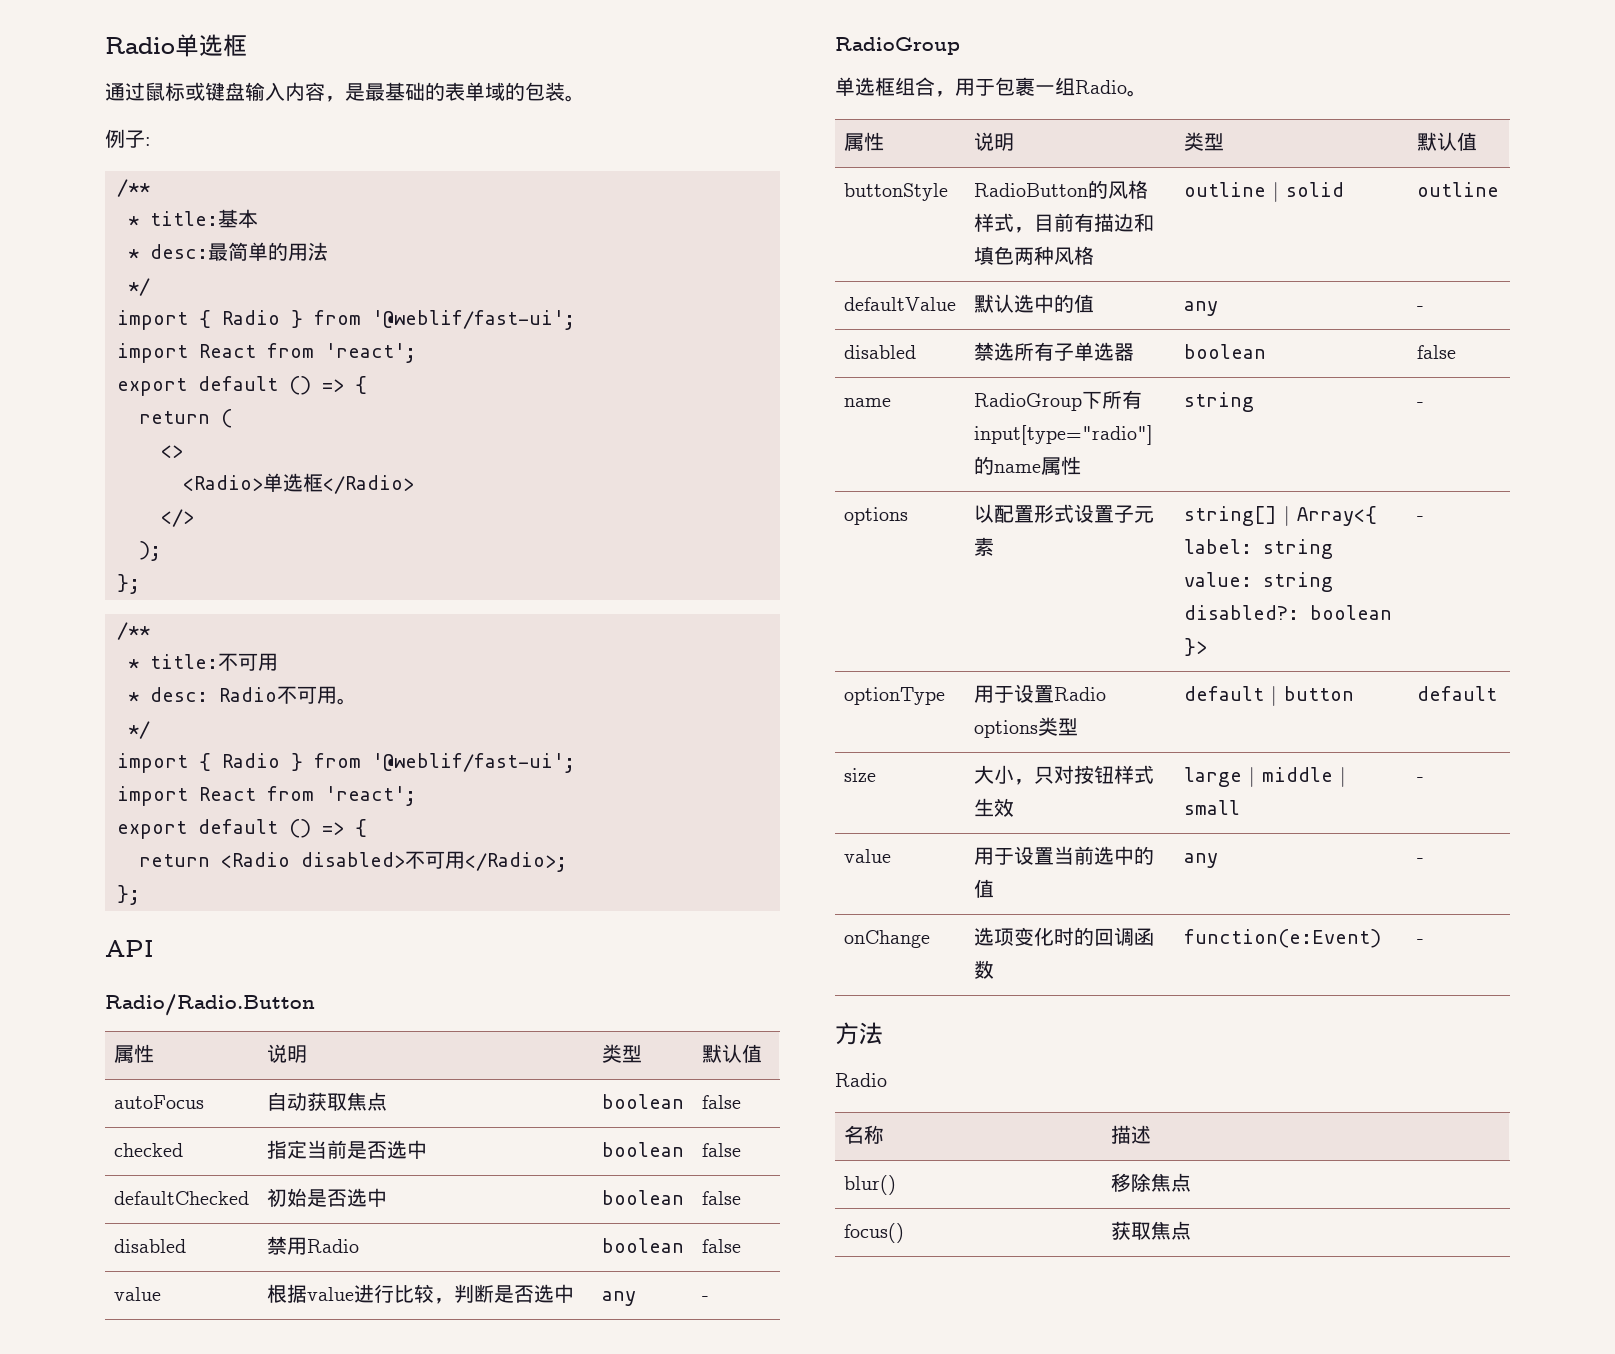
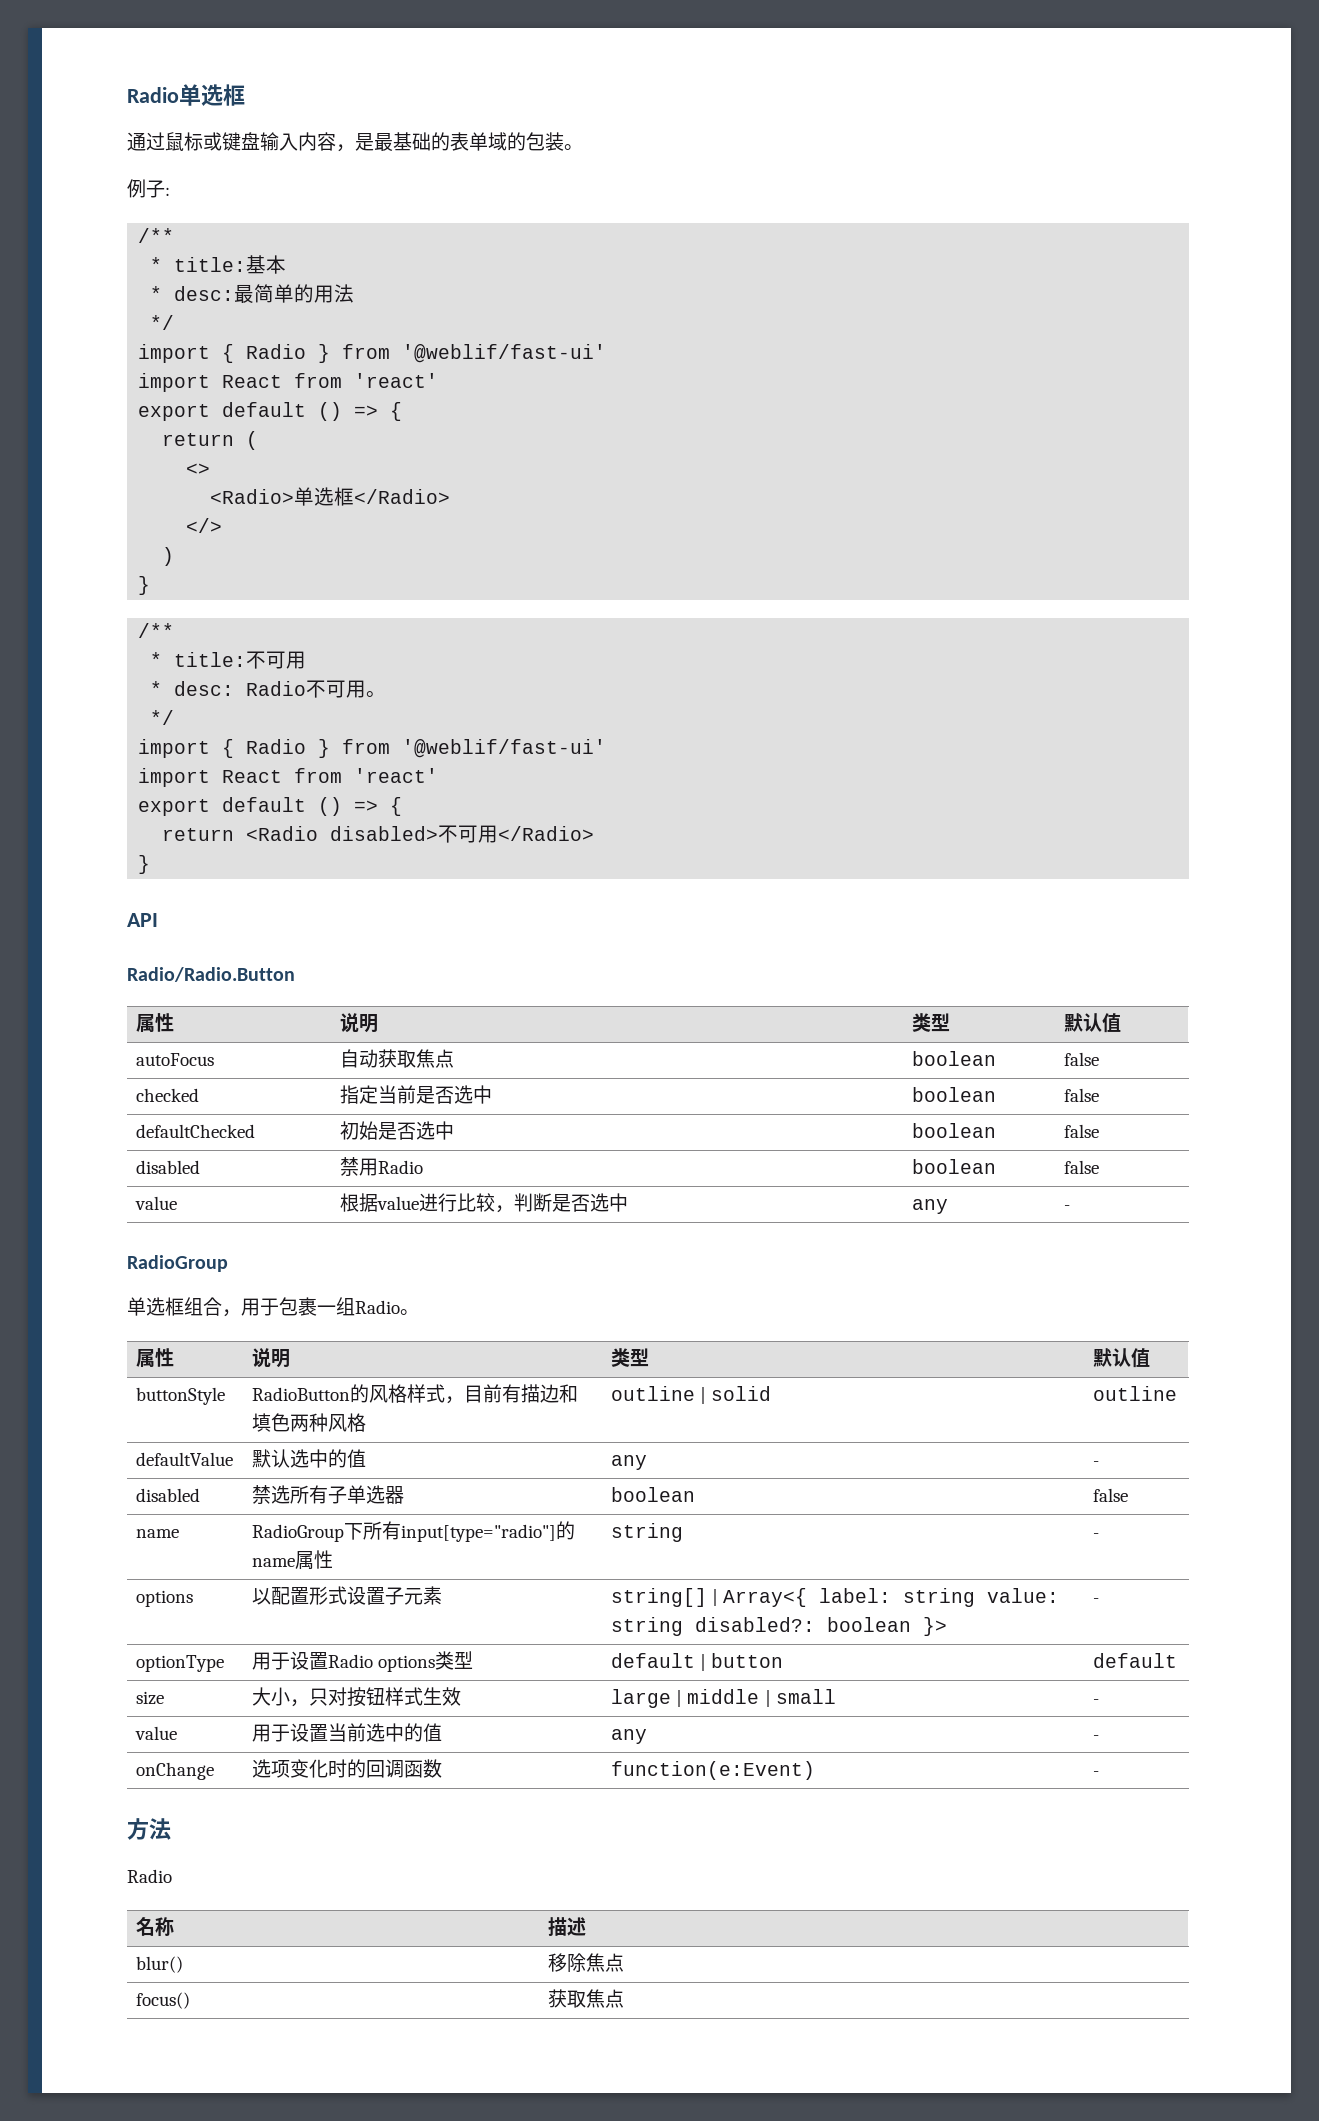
[372,310,575,330] [117,343,416,363] '@weblif/fast-ui'; // import React from 'react'; -> [402,344,607,363] [138,373,439,392] '@weblif/fast-ui' // import React from 'react'
[139,541,161,561] [117,574,140,594] ); // }; -> [162,547,175,566] [138,576,151,595] ) // }
[372,753,575,773] [117,786,416,806] '@weblif/fast-ui'; // import React from 'react'; -> [402,739,607,758] [138,768,439,787] '@weblif/fast-ui' // import React from 'react'
[465,852,567,872] [117,885,140,905] </Radio>; // }; -> [498,826,595,841] [138,855,151,874] </Radio> // }

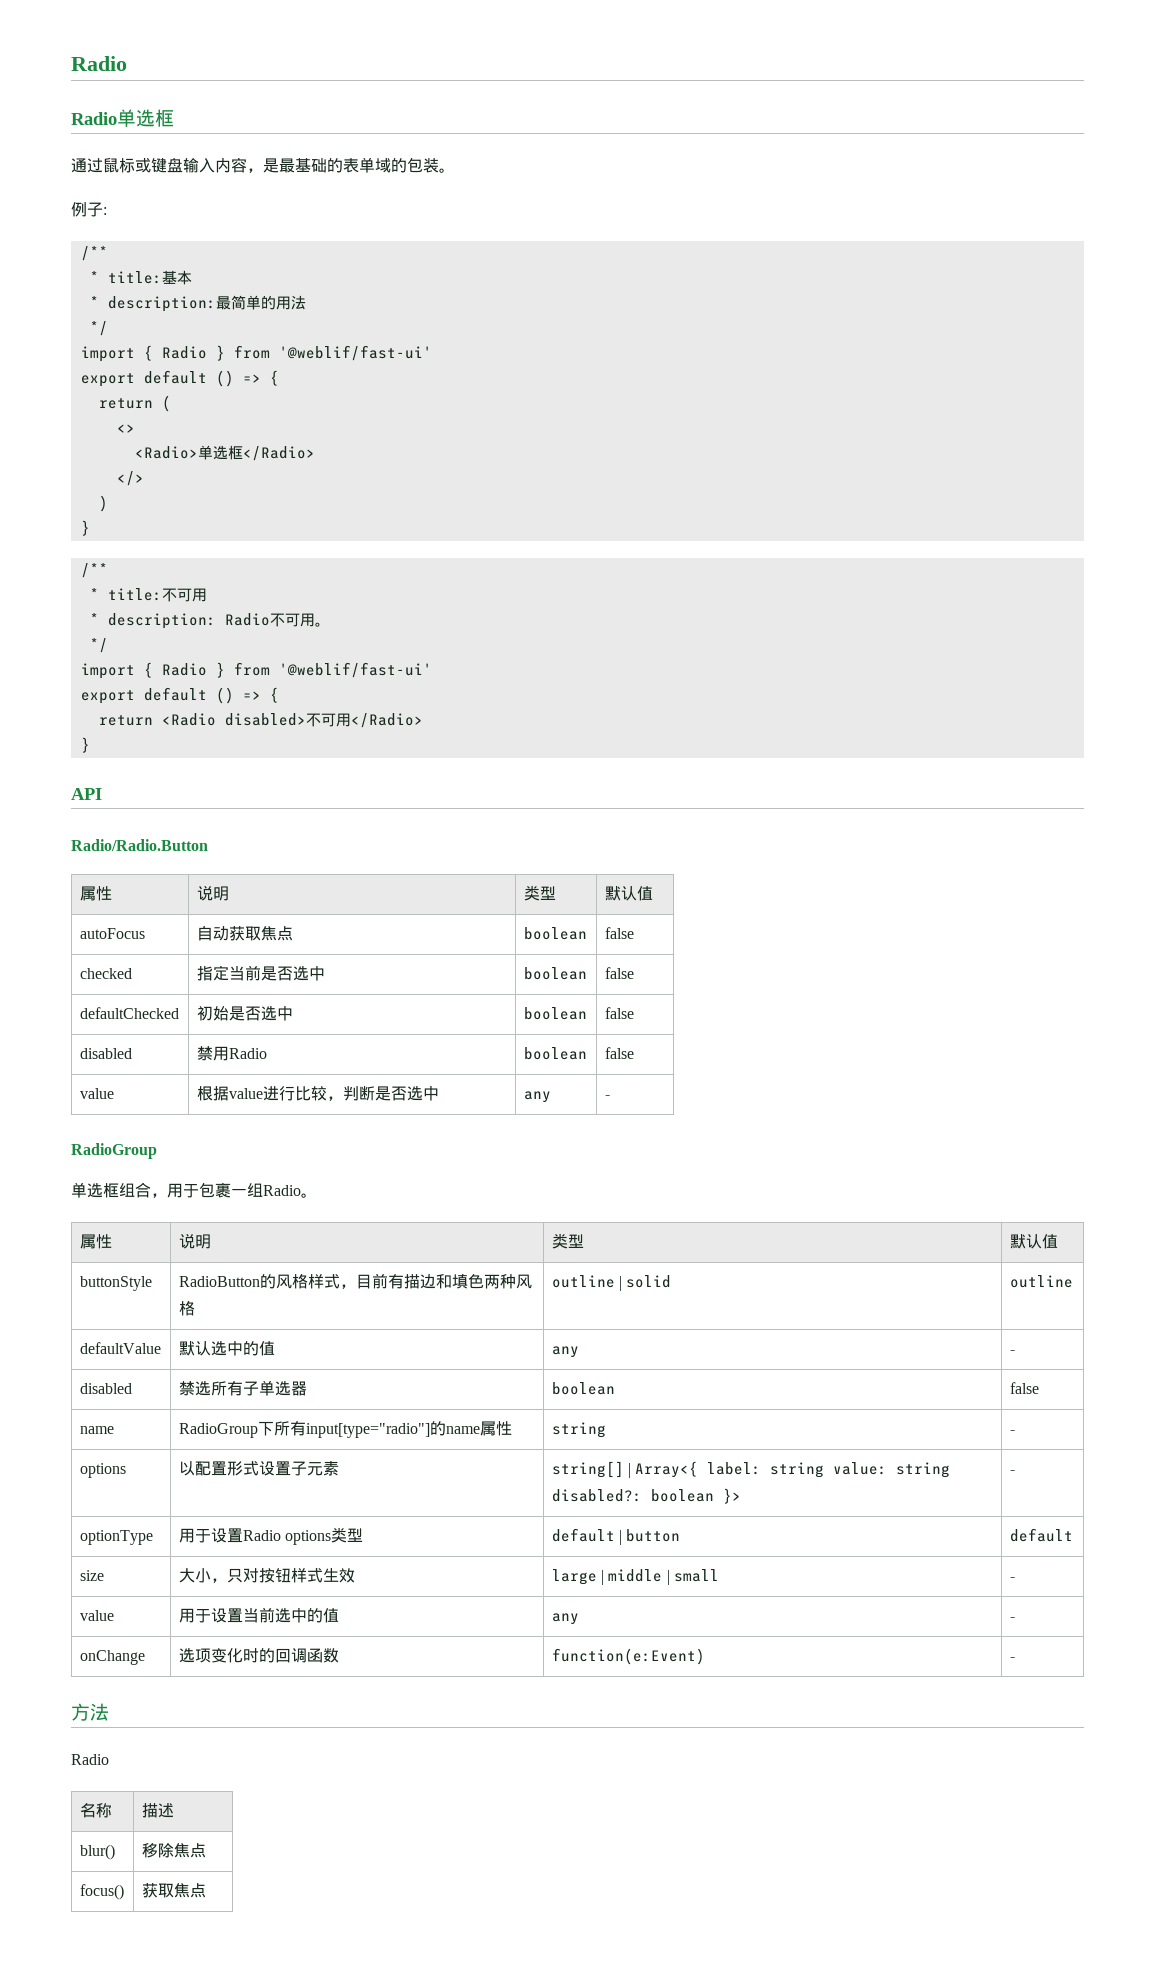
[127,87,179,103] Radio -> [71,56,127,71] [71,112,117,125] Radio // Radio
[174,286,235,301] desc: -> [107,296,216,312] description:
[138,373,439,392] // import React from 'react' -> (432, 353) none
[174,681,235,696] desc: -> [107,613,216,629] description:
[138,768,439,787] // import React from 'react' -> (432, 670) none

